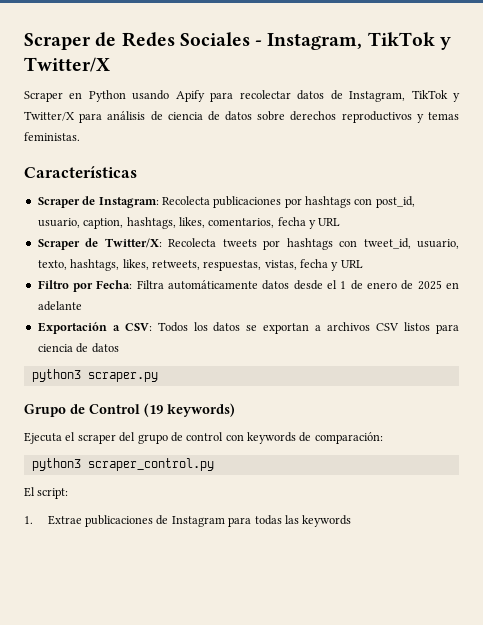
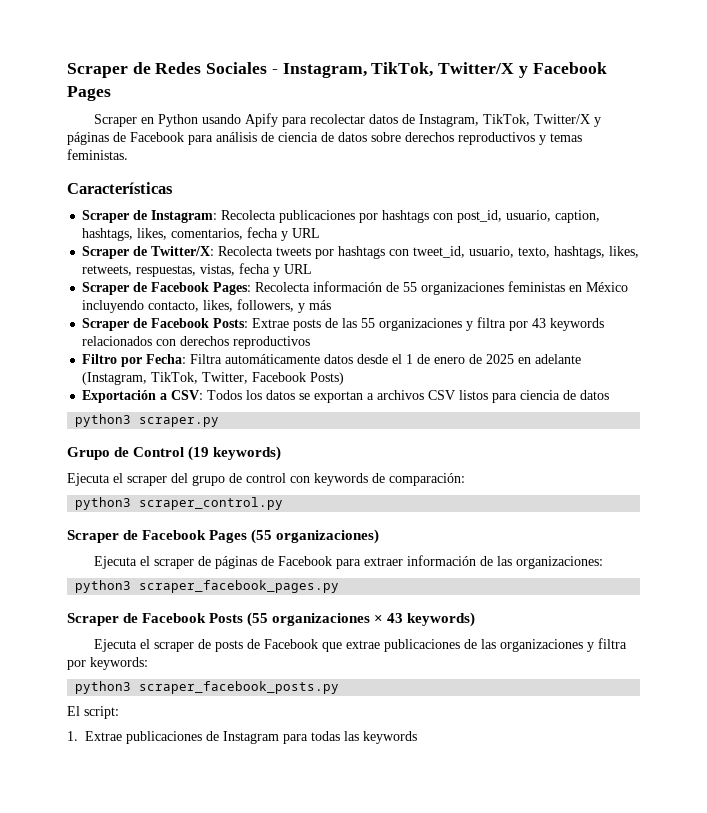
[367,32,451,50] [24,57,110,72] TikTok y Twitter/X -> [371,62,607,78] [67,86,111,101] TikTok, Twitter/X y Facebook Pages
[411,90,460,102] [24,111,75,121] TikTok y Twitter/X -> [482,114,601,127] [67,132,184,145] TikTok, Twitter/X y páginas de Facebook
(363, 264) none -> [82,281,629,295] [82,299,332,313] [82,317,605,331] [82,336,311,349] // Scraper de Facebook Pages: Recolecta información de 55 organizaciones feministas en México incluyendo contacto, likes, followers, y más // Scraper de Facebook Posts: Extrae posts de las 55 organizaciones y filtra por 43 keywords relacionados con derechos reproductivos
(82, 306) none -> [82,372,345,385] (Instagram, TikTok, Twitter, Facebook Posts)
(214, 464) none -> [67,529,380,544] [93,555,603,569] [75,580,340,593] [67,612,476,627] [93,638,627,652] [67,657,148,670] [75,681,340,694] // Scraper de Facebook Pages (55 organizaciones) // Ejecuta el scraper de páginas de Facebook para extraer información de las organizaciones: // python3 scraper_facebook_pages.py // Scraper de Facebook Posts (55 organizaciones × 43 keywords) // Ejecuta el scraper de posts de Facebook que extrae publicaciones de las organizaciones y filtra por keywords: // python3 scraper_facebook_posts.py

